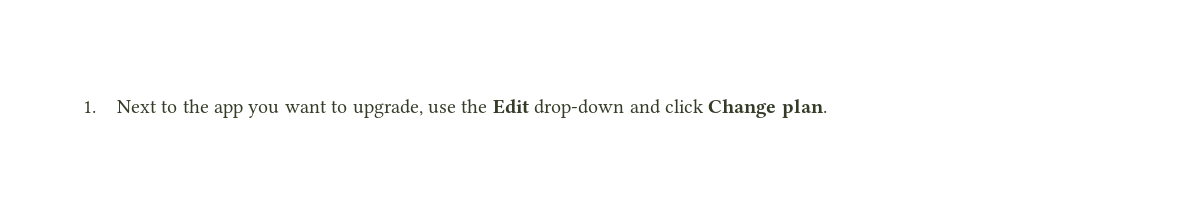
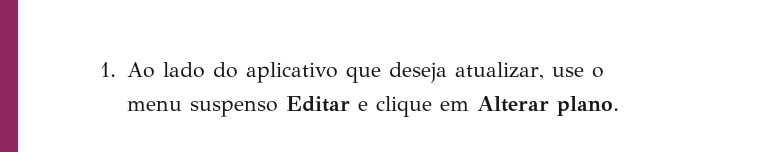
[116,99,827,118] Next to the app you want to upgrade, use the Edit drop-down and click Change plan. -> [127,62,605,83] [127,96,620,117] Ao lado do aplicativo que deseja atualizar, use o menu suspenso Editar e clique em Alterar plano.

